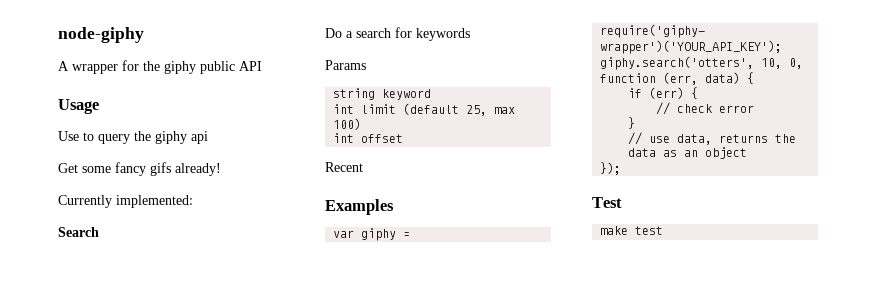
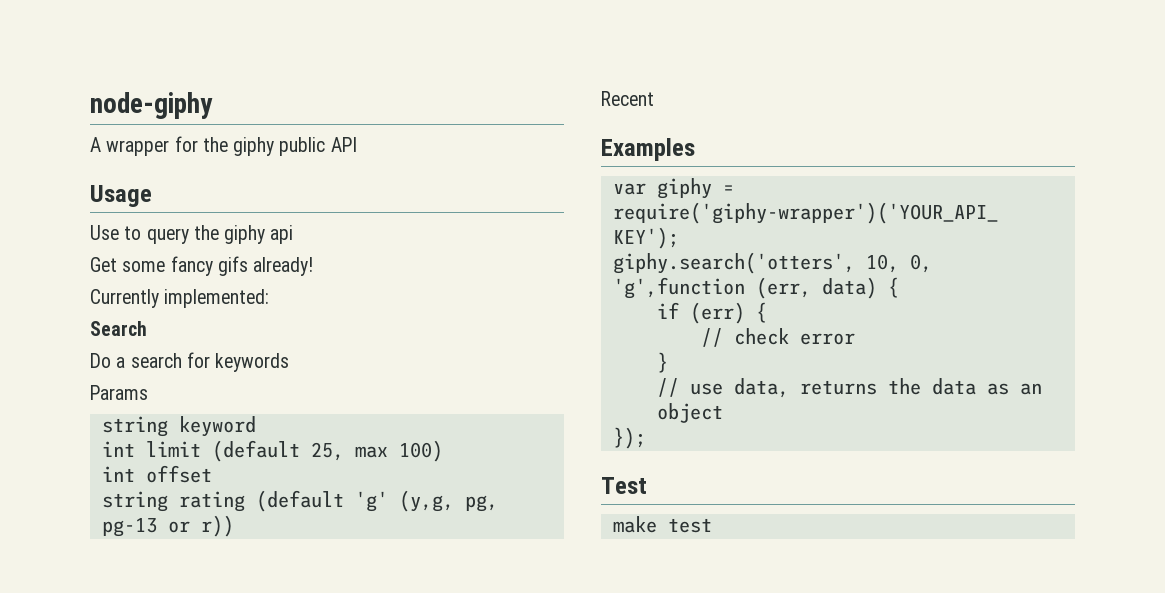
(404, 138) none -> [101,490,498,512] [101,515,234,537] // string rating (default 'g' (y,g, pg, pg-13 or r))
[600,73,657,83] function -> [612,277,745,299] 'g',function

